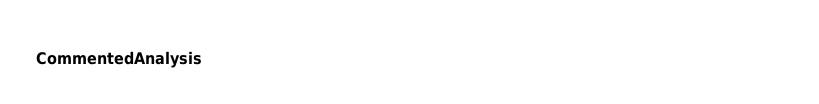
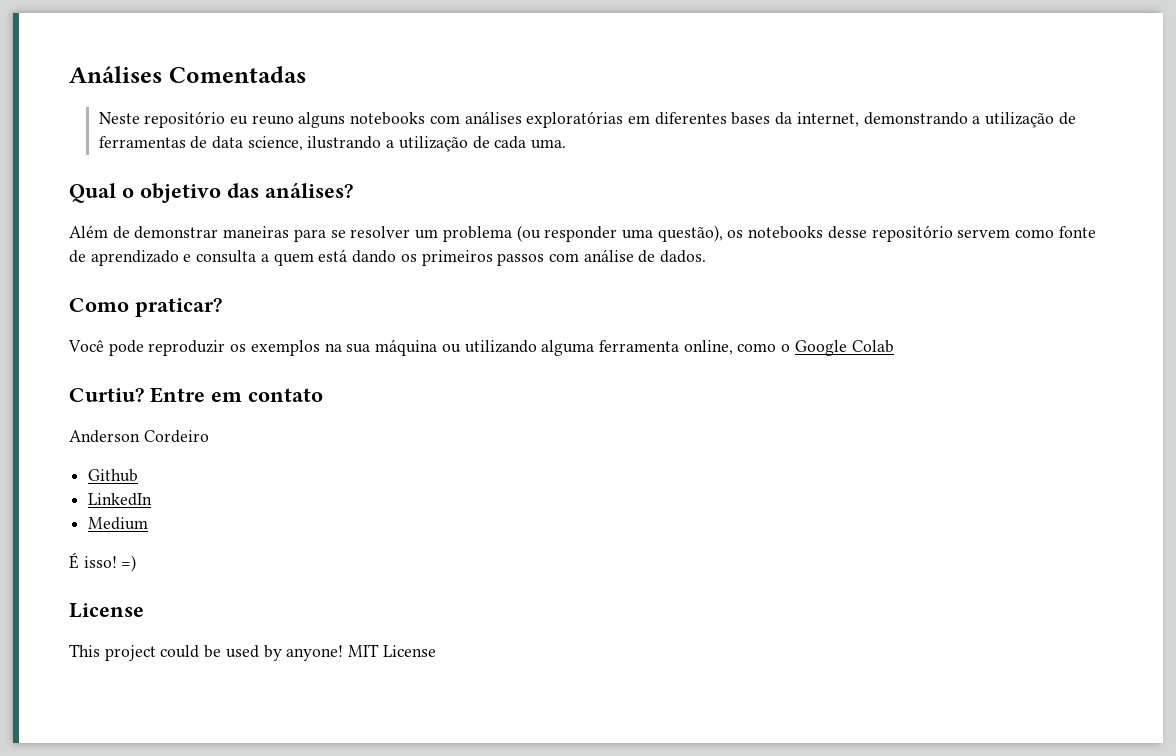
[36,51,202,68] CommentedAnalysis -> [69,66,306,83] [98,111,1076,128] [98,136,567,152] [69,182,353,203] [69,225,1096,242] [69,249,707,266] [69,298,222,317] [68,339,894,356] [69,387,323,403] [69,430,209,443] [88,469,139,482] [88,493,153,506] [88,517,149,530] [69,552,137,572] [69,603,144,618] [69,644,436,661] Análises Comentadas // Neste repositório eu reuno alguns notebooks com análises exploratórias em diferentes bases da internet, demonstrando a utilização de ferramentas de data science, ilustrando a utilização de cada uma. // Qual o objetivo das análises? // Além de demonstrar maneiras para se resolver um problema (ou responder uma questão), os notebooks desse repositório servem como fonte de aprendizado e consulta a quem está dando os primeiros passos com análise de dados. // Como praticar? // Você pode reproduzir os exemplos na sua máquina ou utilizando alguma ferramenta online, como o Google Colab // Curtiu? Entre em contato // Anderson Cordeiro // Github // LinkedIn // Medium // É isso! =) // License // This project could be used by anyone! MIT License

